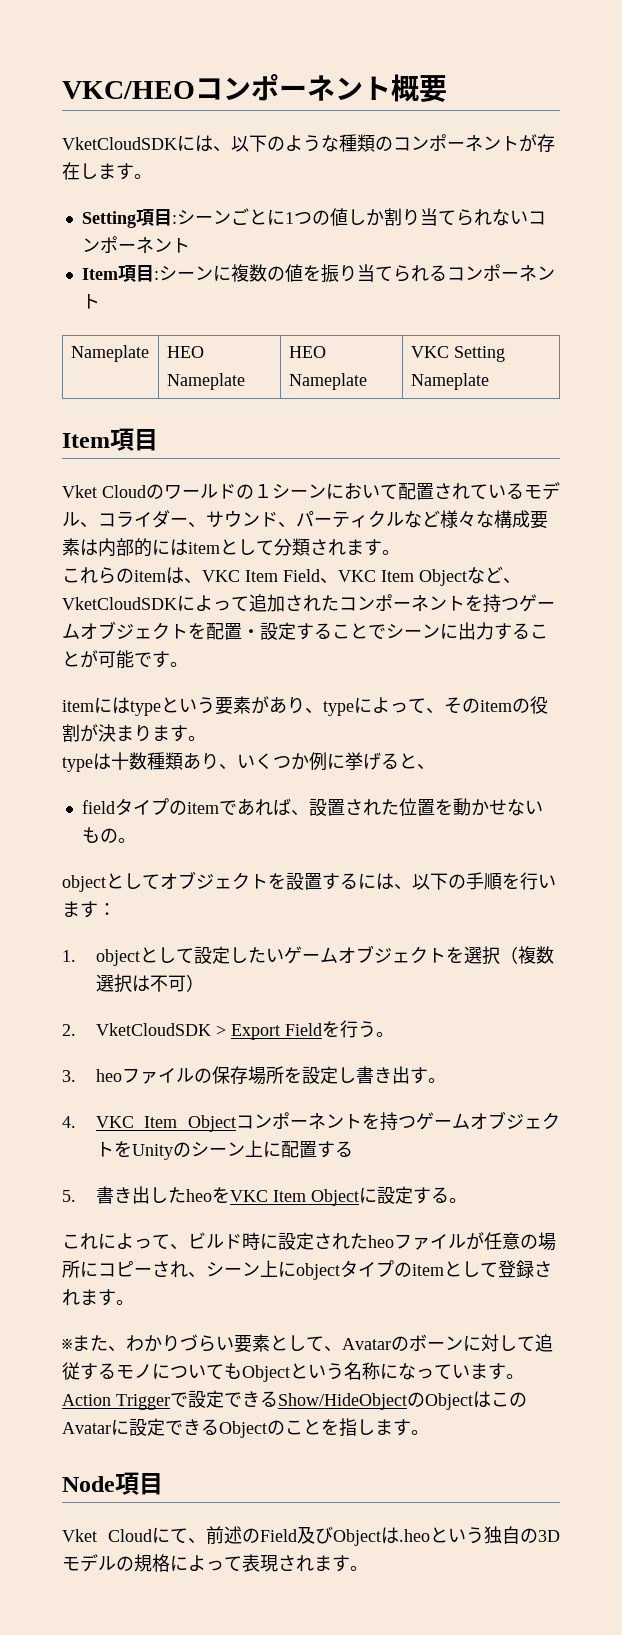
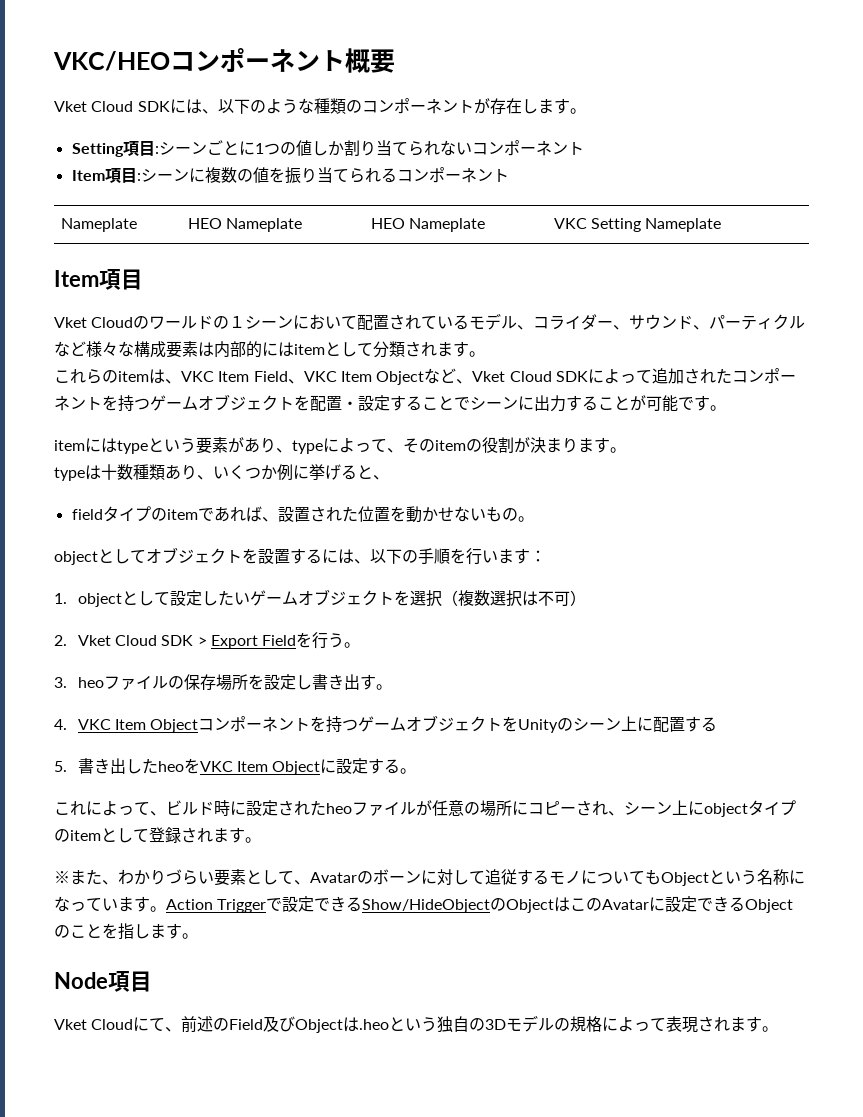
[62,137,177,150] VketCloudSDK -> [54,101,170,112] Vket Cloud SDK
[62,597,177,610] VketCloudSDK -> [472,371,588,382] Vket Cloud SDK
[95,1023,211,1036] VketCloudSDK -> [77,635,194,646] Vket Cloud SDK

